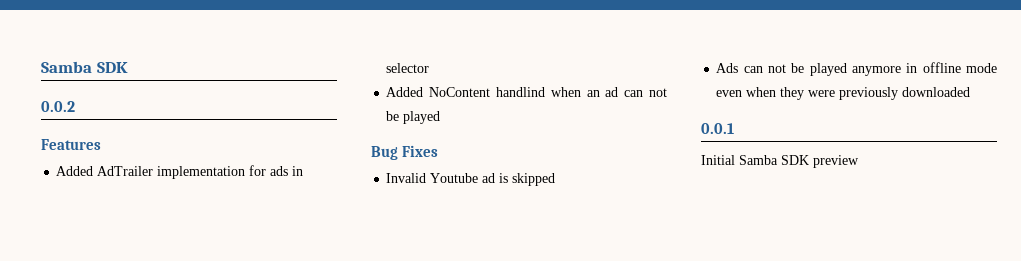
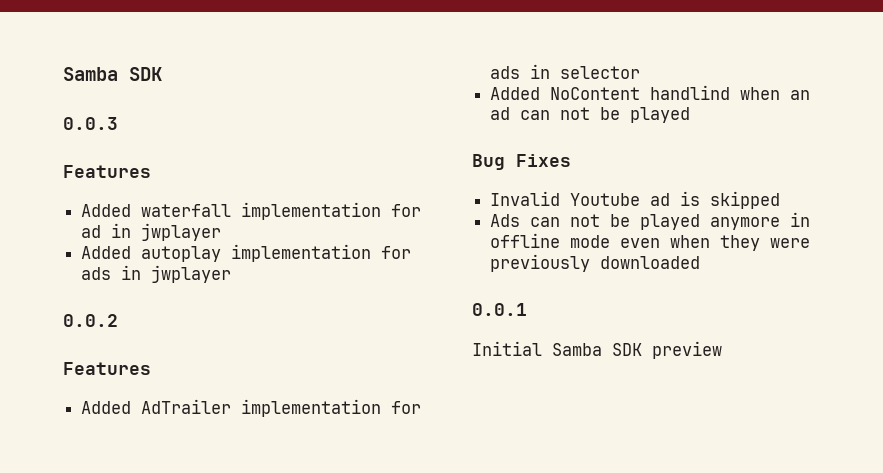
[41,61,128,73] Samba SDK -> [63,67,162,81] [63,117,118,130] [63,165,151,178] [81,202,422,220] [81,223,222,241] [81,244,412,262] [81,265,232,283] Samba SDK // 0.0.3 // Features // Added waterfall implementation for ad in jwplayer // Added autoplay implementation for ads in jwplayer

